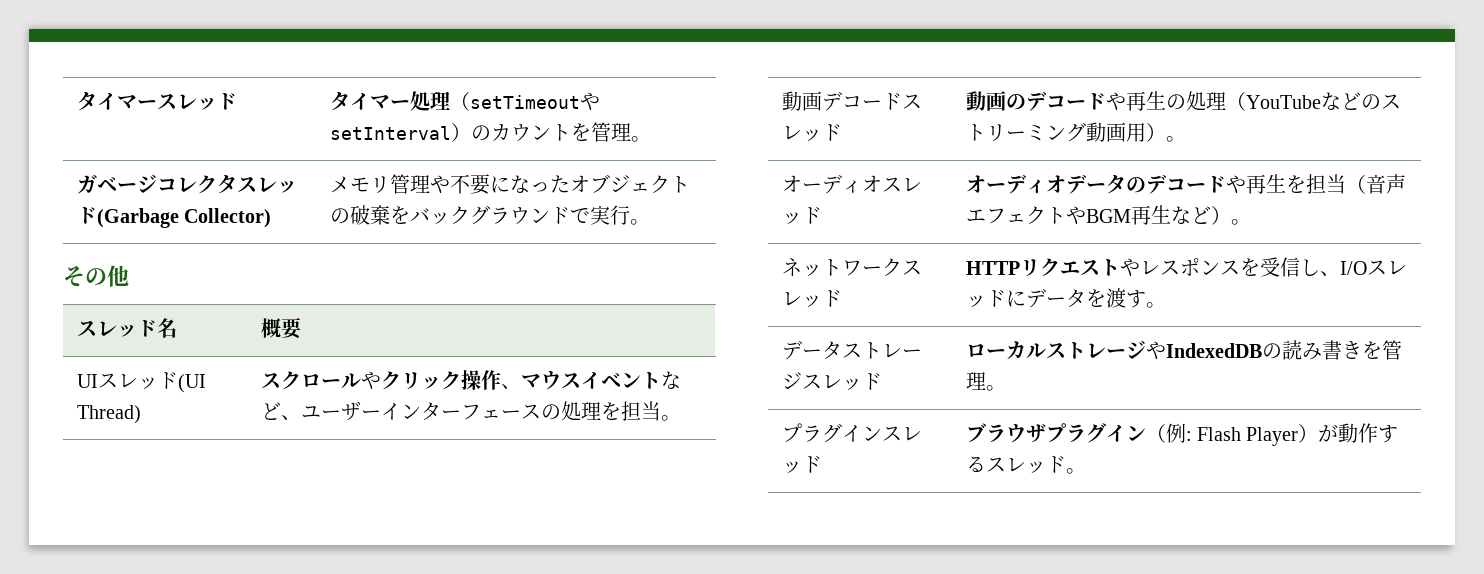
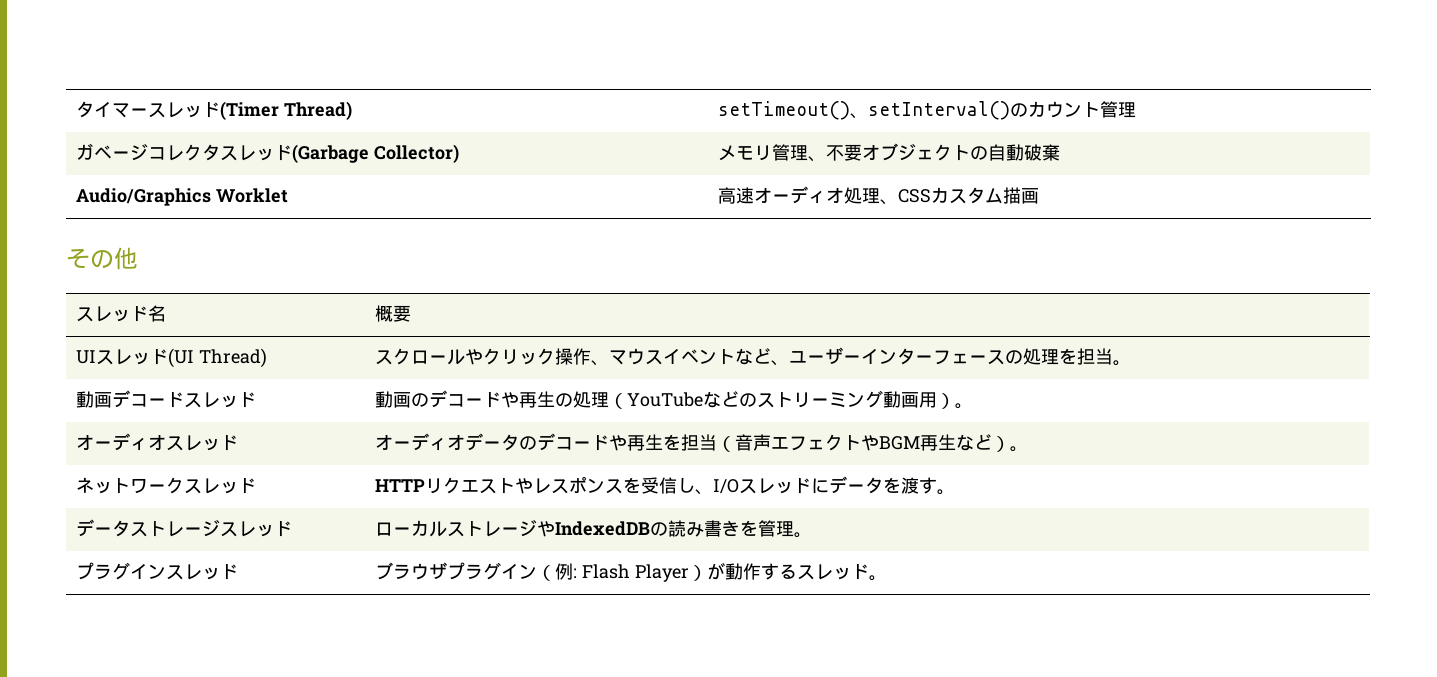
[329,91,600,111] [329,123,471,142] | タイマー処理（setTimeoutやsetInterval） -> [220,101,353,120] [718,101,1011,120] (Timer Thread) | setTimeout()、setInterval()
[570,122,651,142] を管理。 -> [1100,101,1137,118] 管理
[429,174,570,195] や不要になった -> [808,144,863,162] 、不要
(350, 216) none -> [988,144,1025,161] 自動
[389,205,650,225] をバックグラウンドで実行。 -> [76,188,289,206] [718,186,1040,205] // Audio/Graphics Worklet | 高速オーディオ処理、CSSカスタム描画

